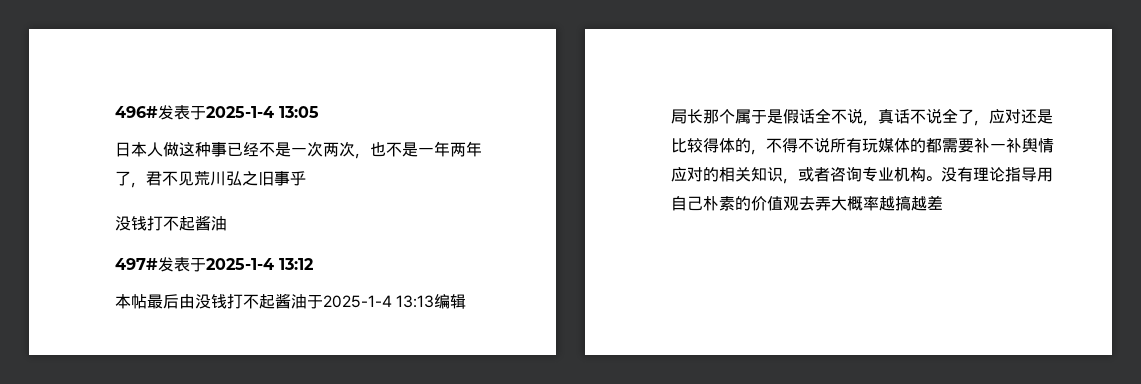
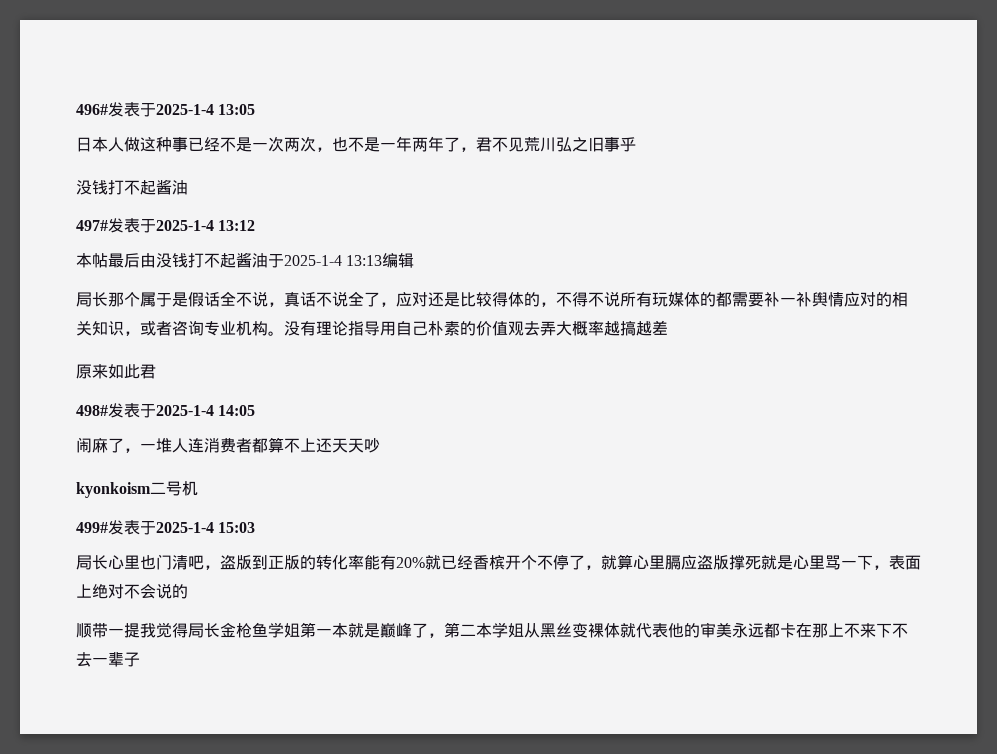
(943, 202) none -> [76,364,156,379] [76,403,256,418] [76,437,380,453] [76,481,198,498] [76,520,256,535] [76,554,921,570] [76,583,188,599] [76,622,908,638] [76,652,140,667] // 原来如此君 // 498#发表于2025-1-4 14:05 // 闹麻了，一堆人连消费者都算不上还天天吵 // kyonkoism二号机 // 499#发表于2025-1-4 15:03 // 局长心里也门清吧，盗版到正版的转化率能有20%就已经香槟开个不停了，就算心里膈应盗版撑死就是心里骂一下，表面上绝对不会说的 // 顺带一提我觉得局长金枪鱼学姐第一本就是巅峰了，第二本学姐从黑丝变裸体就代表他的审美永远都卡在那上不来下不去一辈子

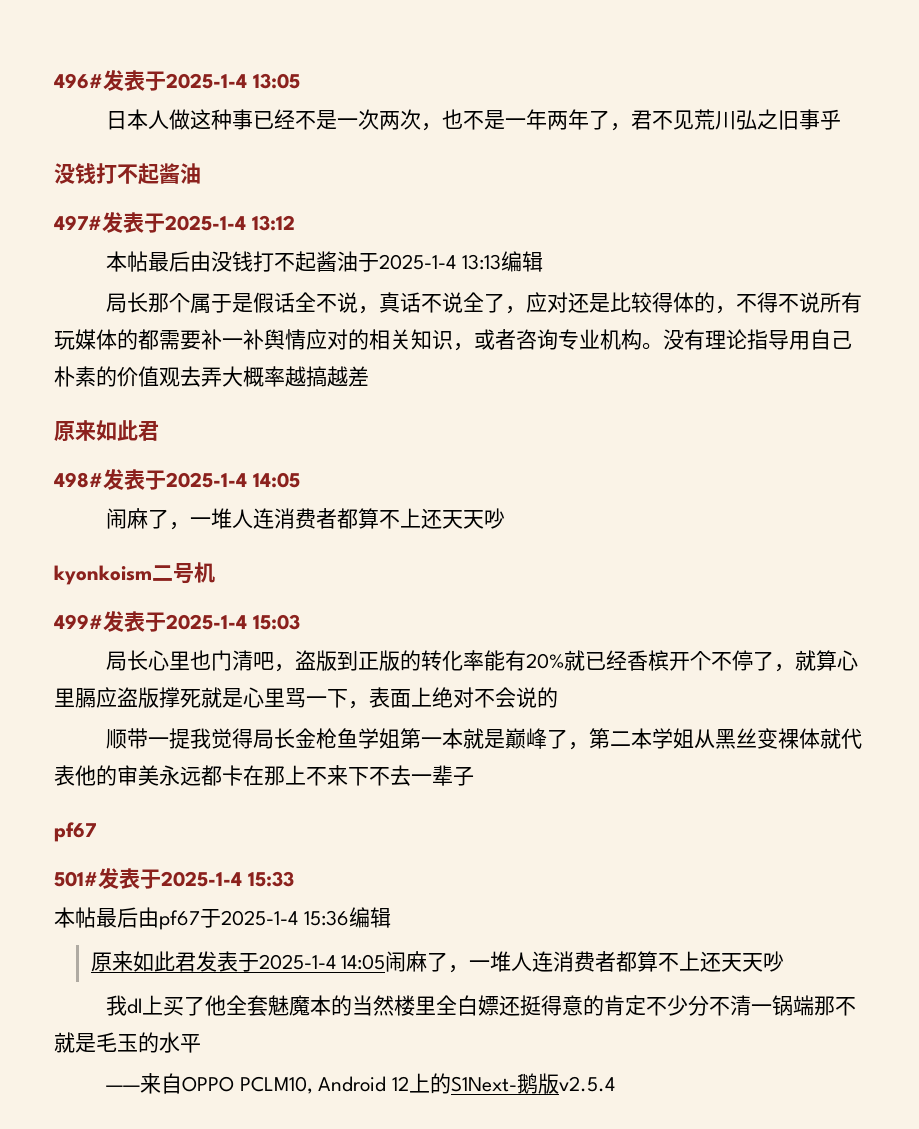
(140, 659) none -> [54,822,96,842] [54,868,294,889] [54,907,391,930] [90,951,785,973] [106,995,857,1016] [54,1032,201,1053] [106,1073,616,1094] // pf67 // 501#发表于2025-1-4 15:33 // 本帖最后由pf67于2025-1-4 15:36编辑 // 原来如此君发表于2025-1-4 14:05闹麻了，一堆人连消费者都算不上还天天吵 // 我dl上买了他全套魅魔本的当然楼里全白嫖还挺得意的肯定不少分不清一锅端那不就是毛玉的水平 // ——来自OPPO PCLM10, Android 12上的S1Next-鹅版v2.5.4

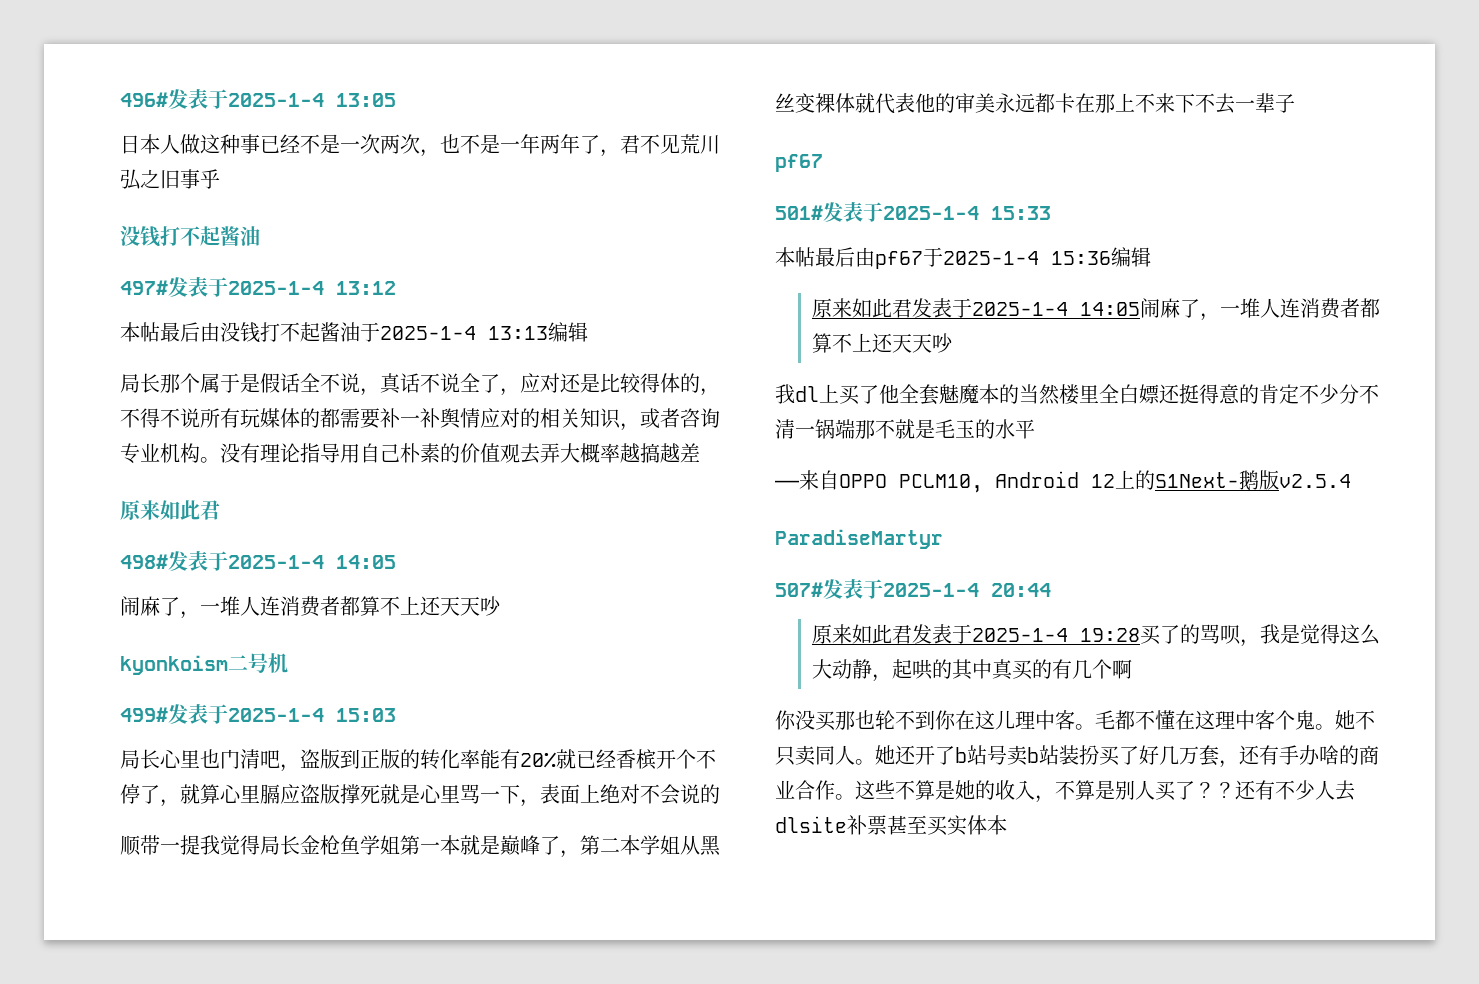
(616, 1084) none -> [775,529,943,549] [775,579,1051,599] [812,624,1381,647] [812,659,1133,682] [775,710,1375,731] [775,745,1379,768] [775,780,1355,803] [775,815,1007,836] // ParadiseMartyr // 507#发表于2025-1-4 20:44 // 原来如此君发表于2025-1-4 19:28买了的骂呗，我是觉得这么大动静，起哄的其中真买的有几个啊 // 你没买那也轮不到你在这儿理中客。毛都不懂在这理中客个鬼。她不只卖同人。她还开了b站号卖b站装扮买了好几万套，还有手办啥的商业合作。这些不算是她的收入，不算是别人买了？？还有不少人去dlsite补票甚至买实体本

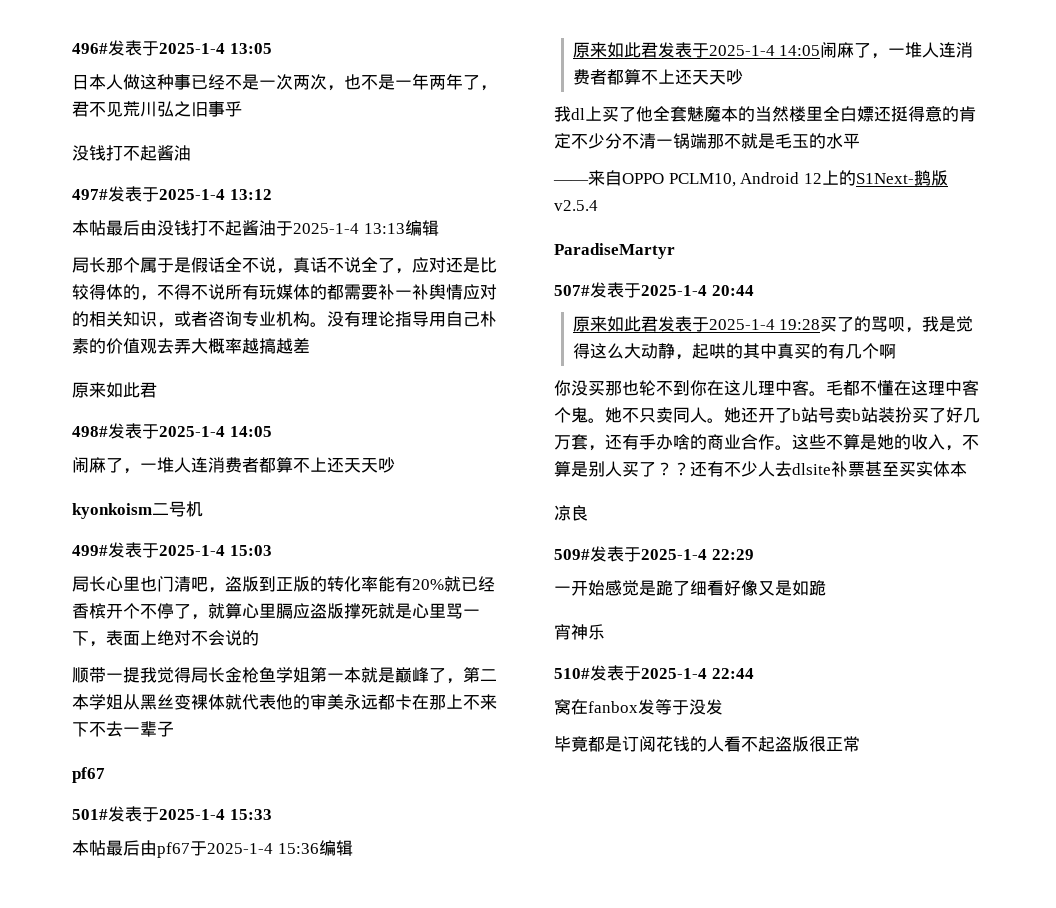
(1007, 825) none -> [554,505,588,521] [554,546,754,562] [554,580,826,596] [554,624,605,640] [554,665,754,681] [554,699,723,715] [554,736,860,752] // 凉良 // 509#发表于2025-1-4 22:29 // 一开始感觉是跪了细看好像又是如跪 // 宵神乐 // 510#发表于2025-1-4 22:44 // 窝在fanbox发等于没发 // 毕竟都是订阅花钱的人看不起盗版很正常

